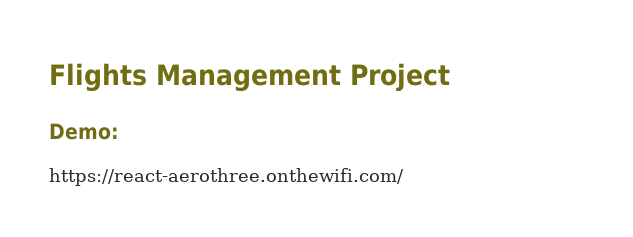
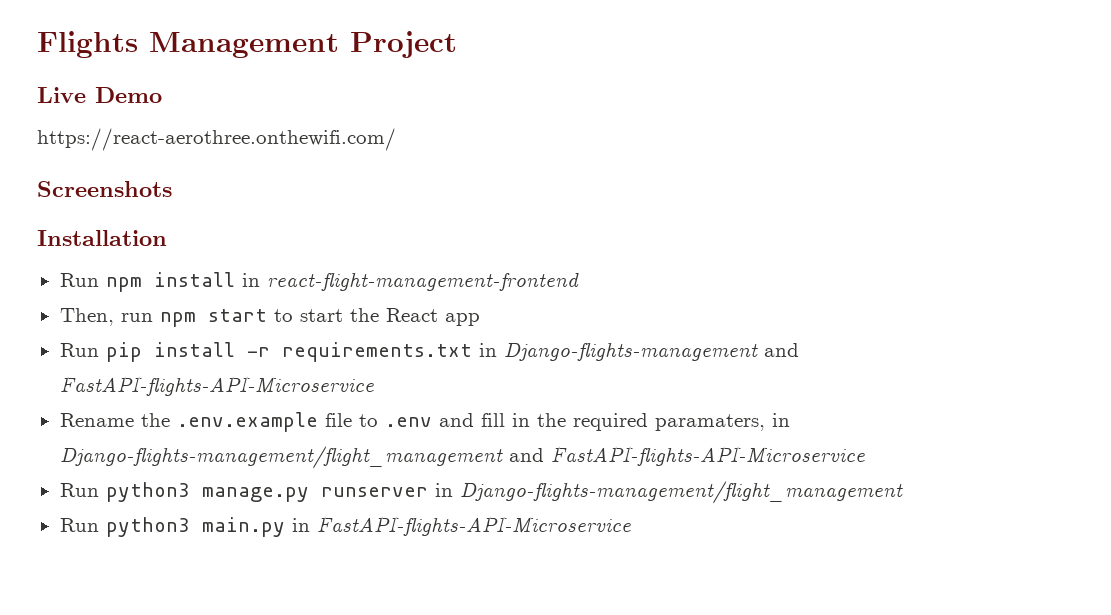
[49,123,119,140] Demo: -> [37,87,162,103] Live Demo
(404, 177) none -> [37,181,172,197] [37,230,167,246] [59,272,579,292] [59,308,480,327] [59,342,799,362] [59,376,374,396] [59,412,790,432] [59,446,865,469] [59,481,903,504] [59,516,631,537] // Screenshots // Installation // Run npm install in react-flight-management-frontend // Then, run npm start to start the React app // Run pip install -r requirements.txt in Django-flights-management and FastAPI-flights-API-Microservice // Rename the .env.example file to .env and fill in the required paramaters, in Django-flights-management/flight_management and FastAPI-flights-API-Microservice // Run python3 manage.py runserver in Django-flights-management/flight_management // Run python3 main.py in FastAPI-flights-API-Microservice

